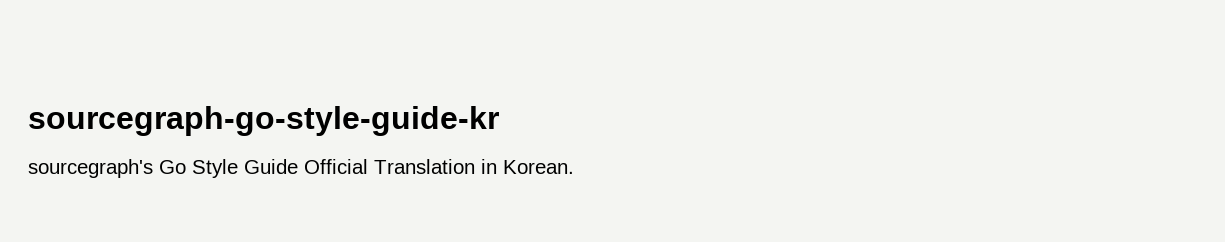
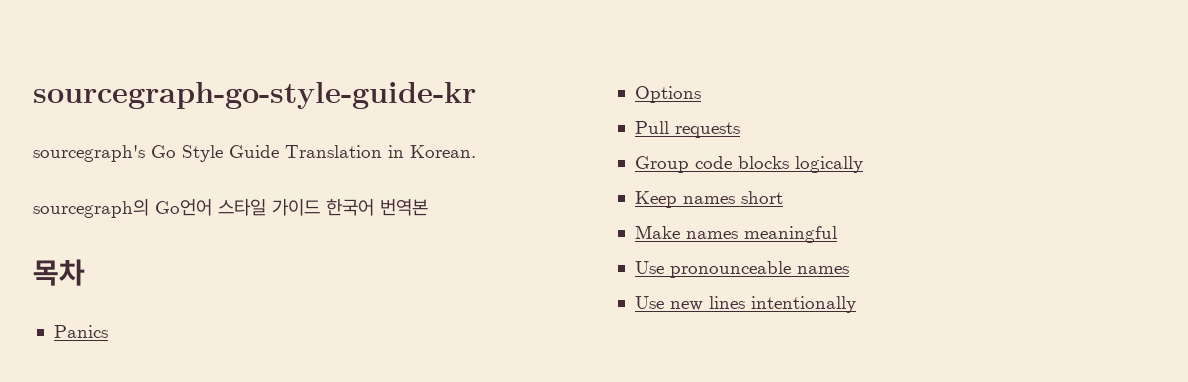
[304,159,368,174] Official -> (279, 151) none
(574, 167) none -> [33,199,428,218] [33,259,85,286] [53,325,108,338] [634,86,701,103] [634,121,740,138] [634,156,863,173] [634,191,783,208] [634,225,837,243] [634,261,849,278] [634,296,856,313] // sourcegraph의 Go언어 스타일 가이드 한국어 번역본 // 목차 // Panics // Options // Pull requests // Group code blocks logically // Keep names short // Make names meaningful // Use pronounceable names // Use new lines intentionally

